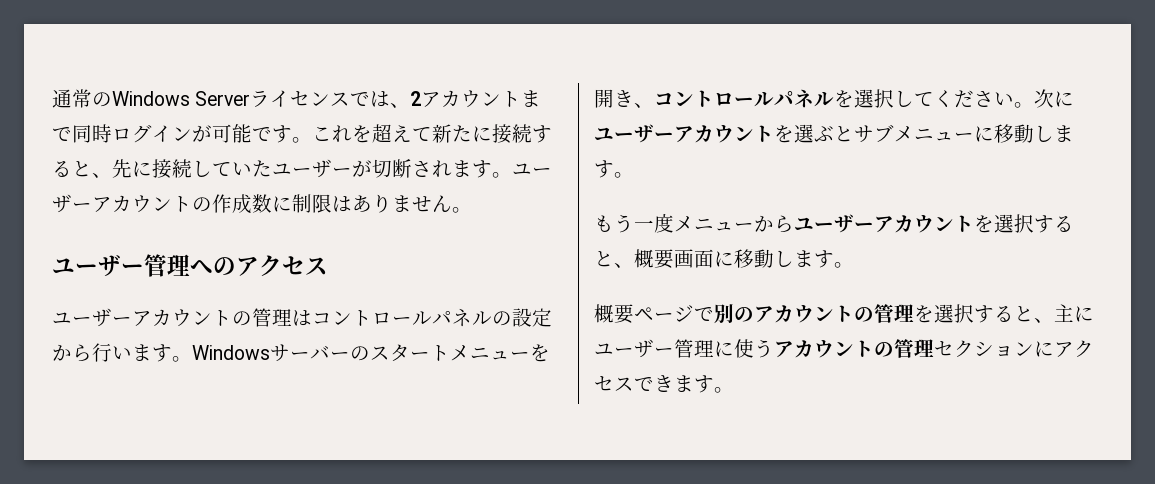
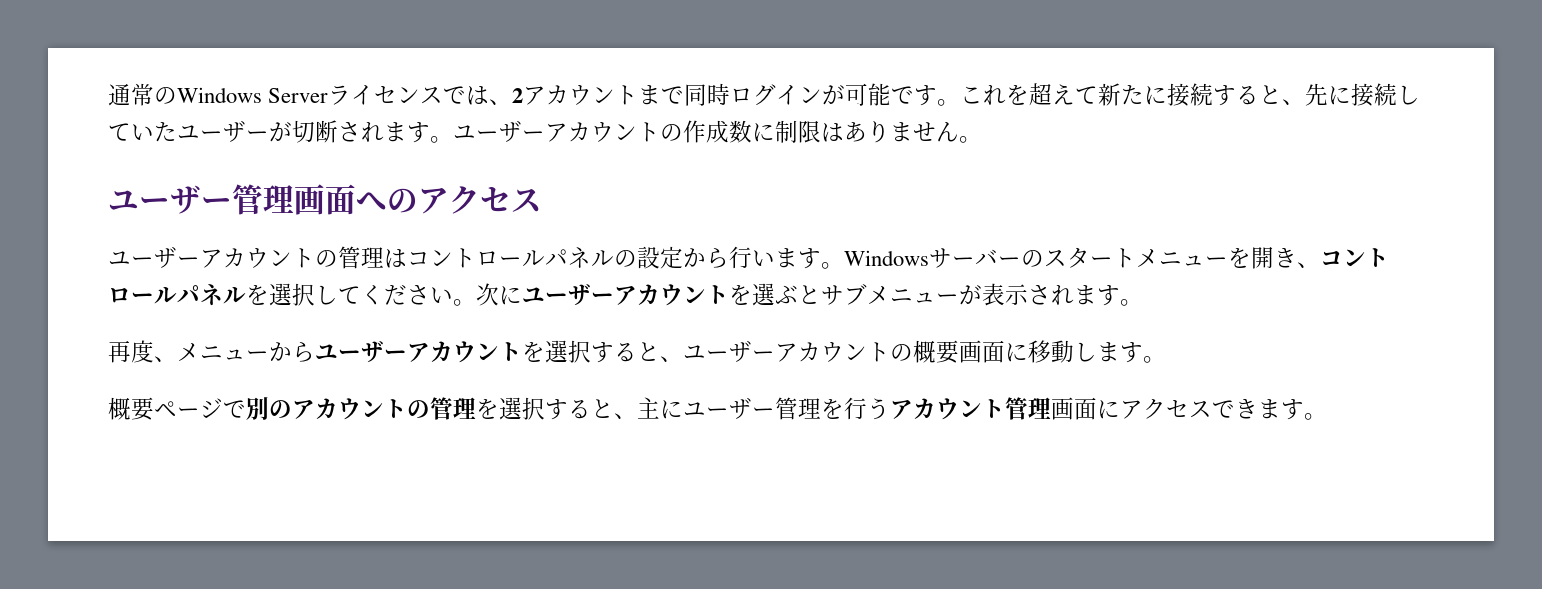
(190, 265) none -> [294,184,356,215] 画面
[974,124,1074,143] [594,160,634,178] [594,214,674,233] に移動します。 // もう一度 -> [959,283,1143,306] [108,340,177,363] が表示されます。 // 再度、
(634, 265) none -> [683,340,913,362] ユーザーアカウントの
[714,339,754,358] に使 -> [821,397,867,420] を行
[874,339,1034,358] の管理セクション -> [1005,397,1097,420] 管理画面

